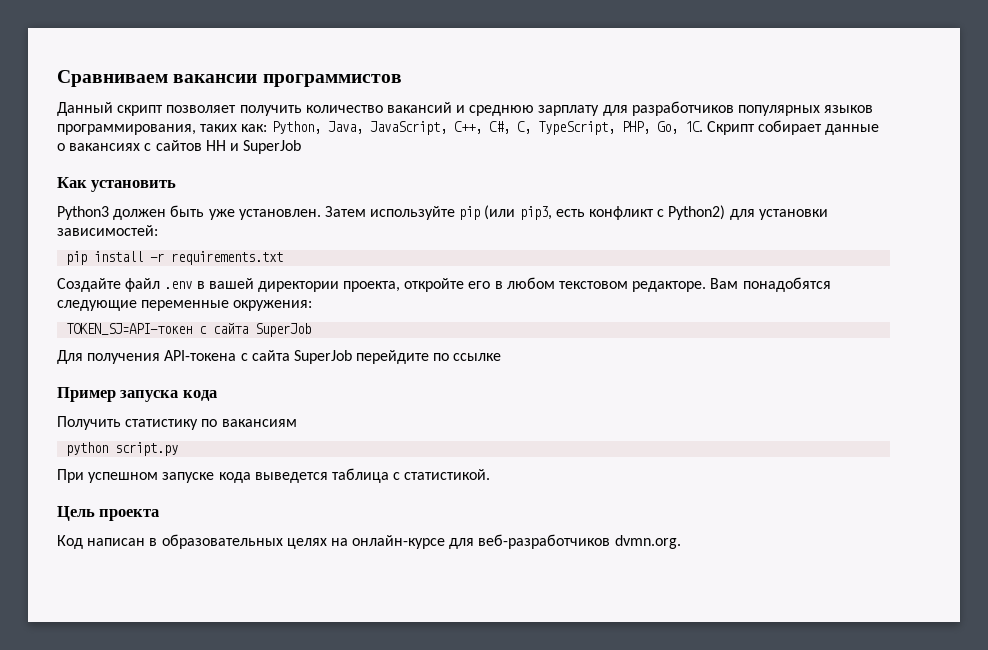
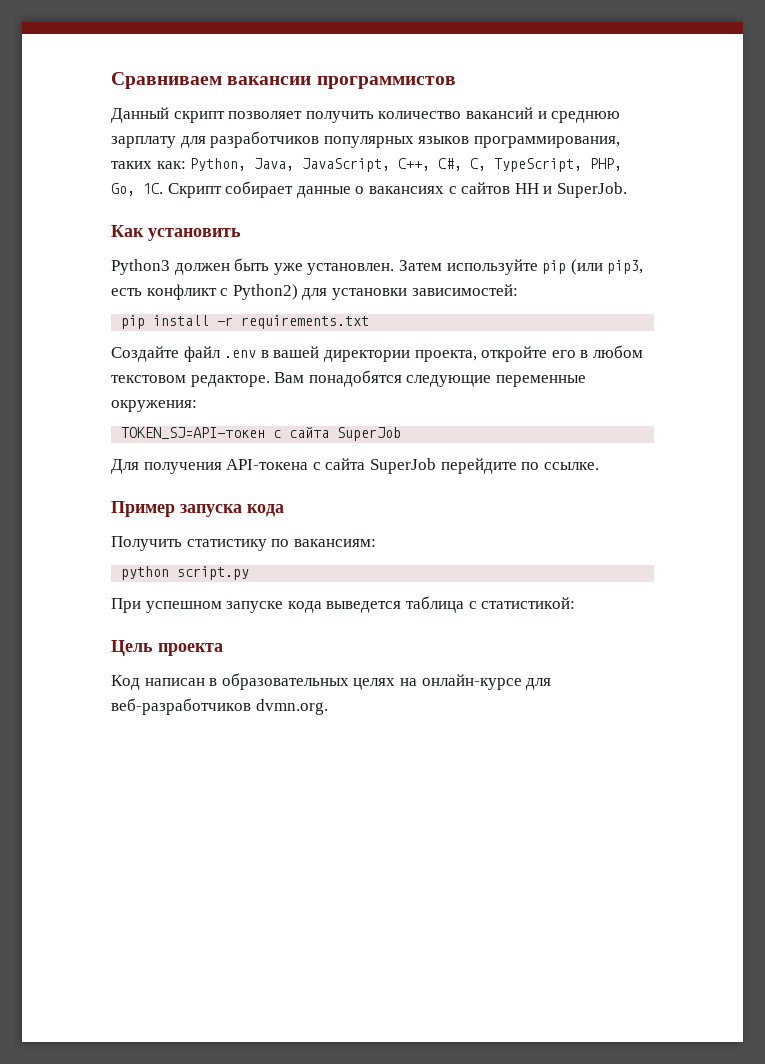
[243,140,302,154] SuperJob -> [556,182,627,198] SuperJob.
[453,353,502,361] ссылке -> [543,462,599,470] ссылке.
[221,419,297,427] вакансиям -> [293,539,376,547] вакансиям:
[404,469,491,480] статистикой. -> [481,597,576,609] статистикой:

